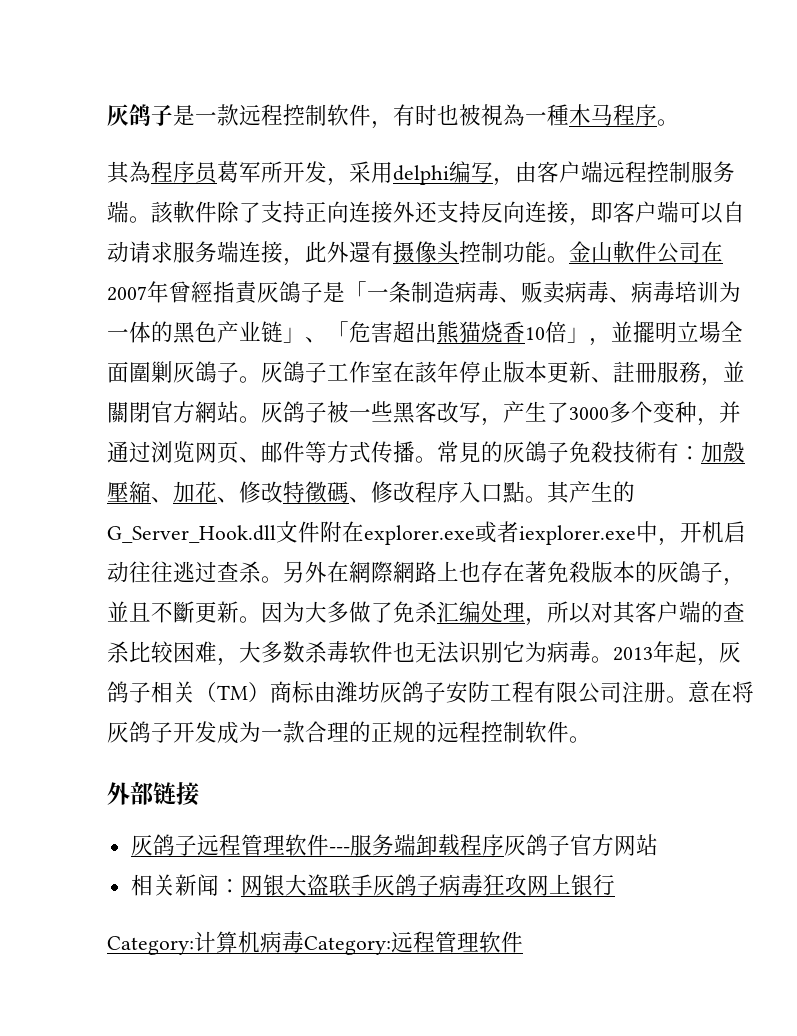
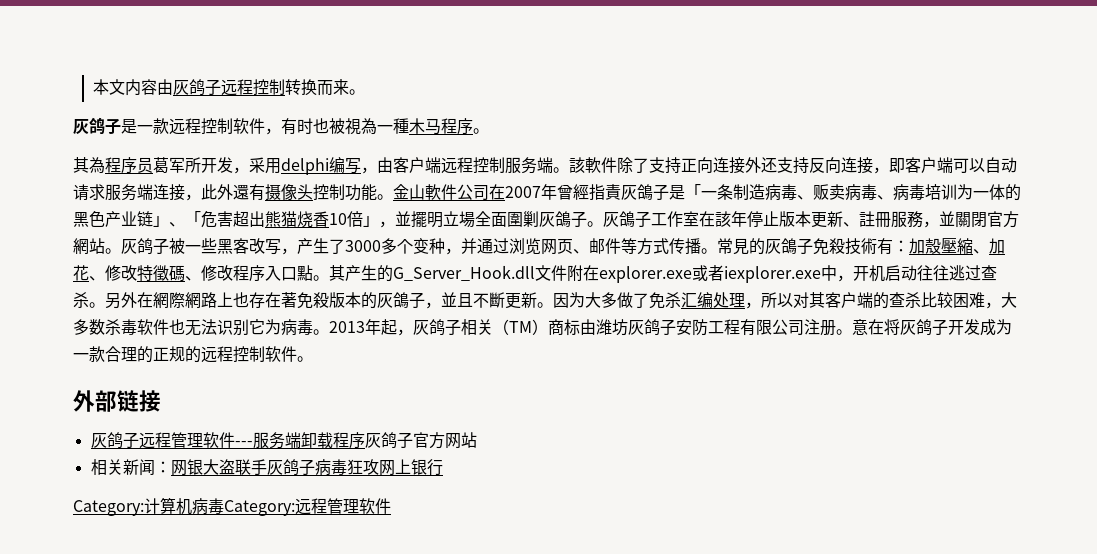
(107, 115) none -> [92,79,365,96] 本文内容由灰鸽子远程控制转换而来。 //

